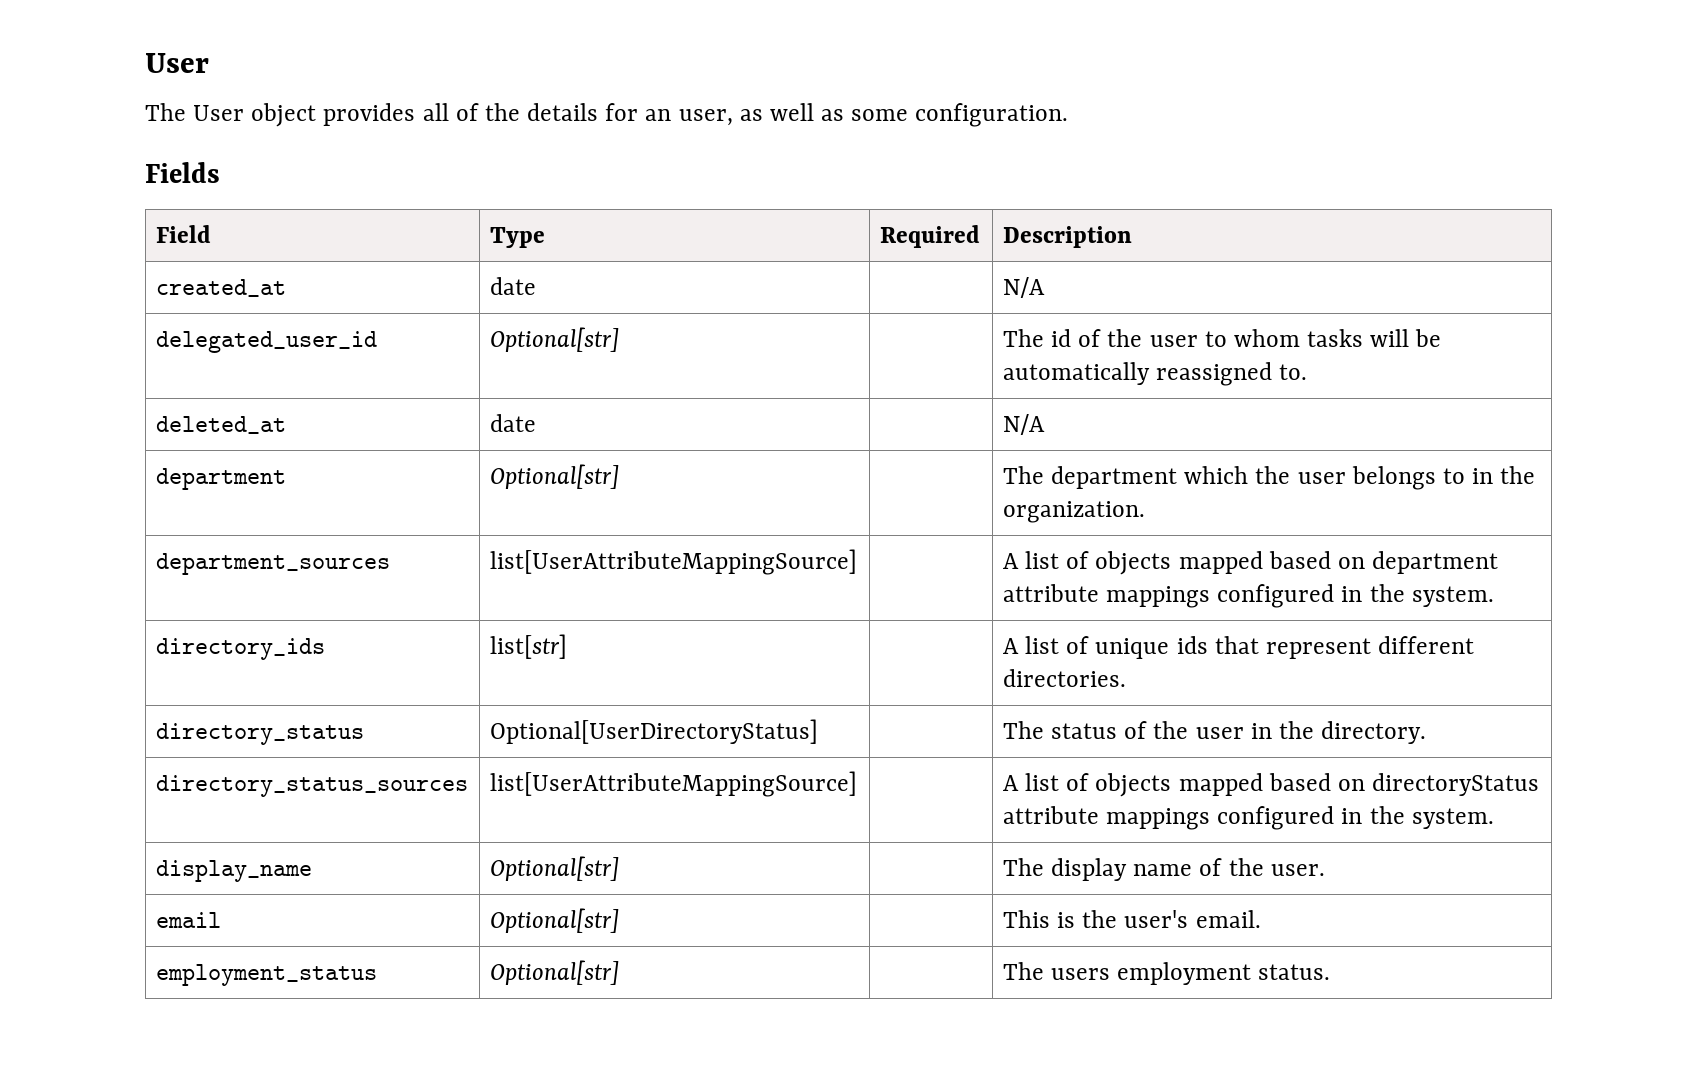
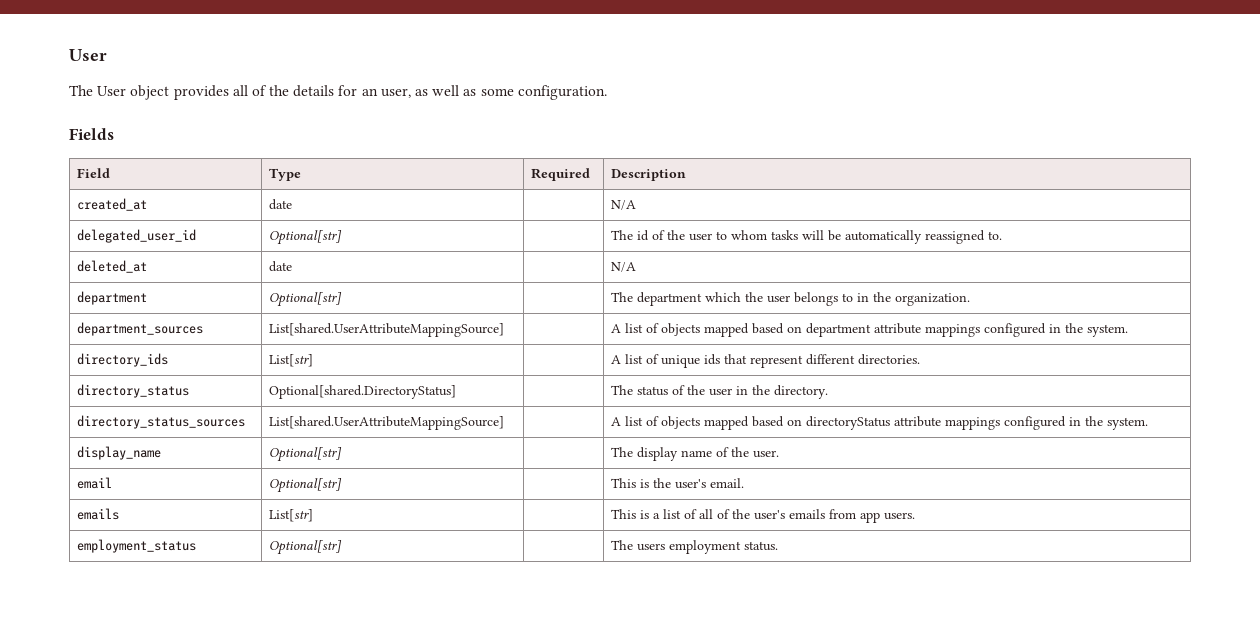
[489,549,857,575] list[UserAttributeMappingSource] -> [269,323,505,337] List[shared.UserAttributeMappingSource]
[489,634,567,659] list[str] -> [269,354,314,367] List[str]
[489,719,818,744] Optional[UserDirectoryStatus] -> [269,385,457,399] Optional[shared.DirectoryStatus]
[489,771,857,797] list[UserAttributeMappingSource] -> [269,416,505,430] List[shared.UserAttributeMappingSource]
(1261, 919) none -> [77,508,120,520] [269,509,314,522] [611,509,916,523] // emails | List[str] | | This is a list of all of the user's emails from app users.

